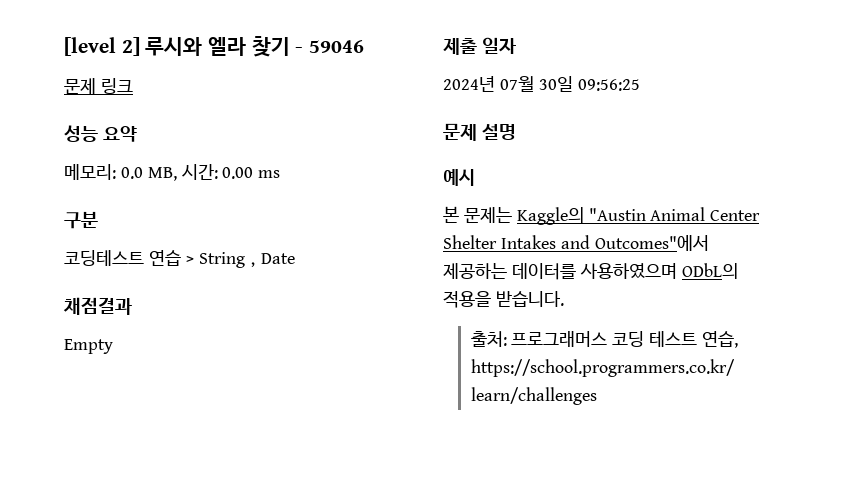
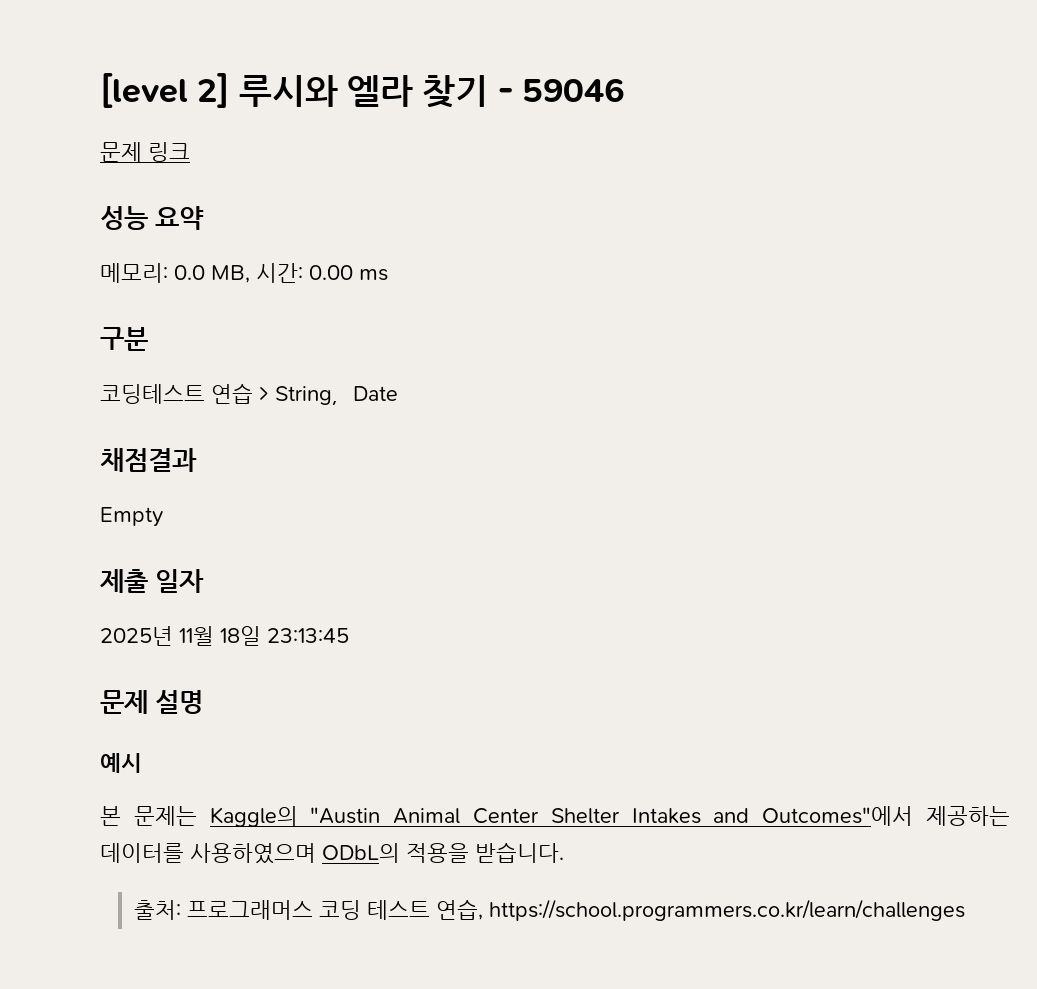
[443,76,640,92] 2024년 07월 30일 09:56:25 -> [100,626,349,646] 2025년 11월 18일 23:13:45

